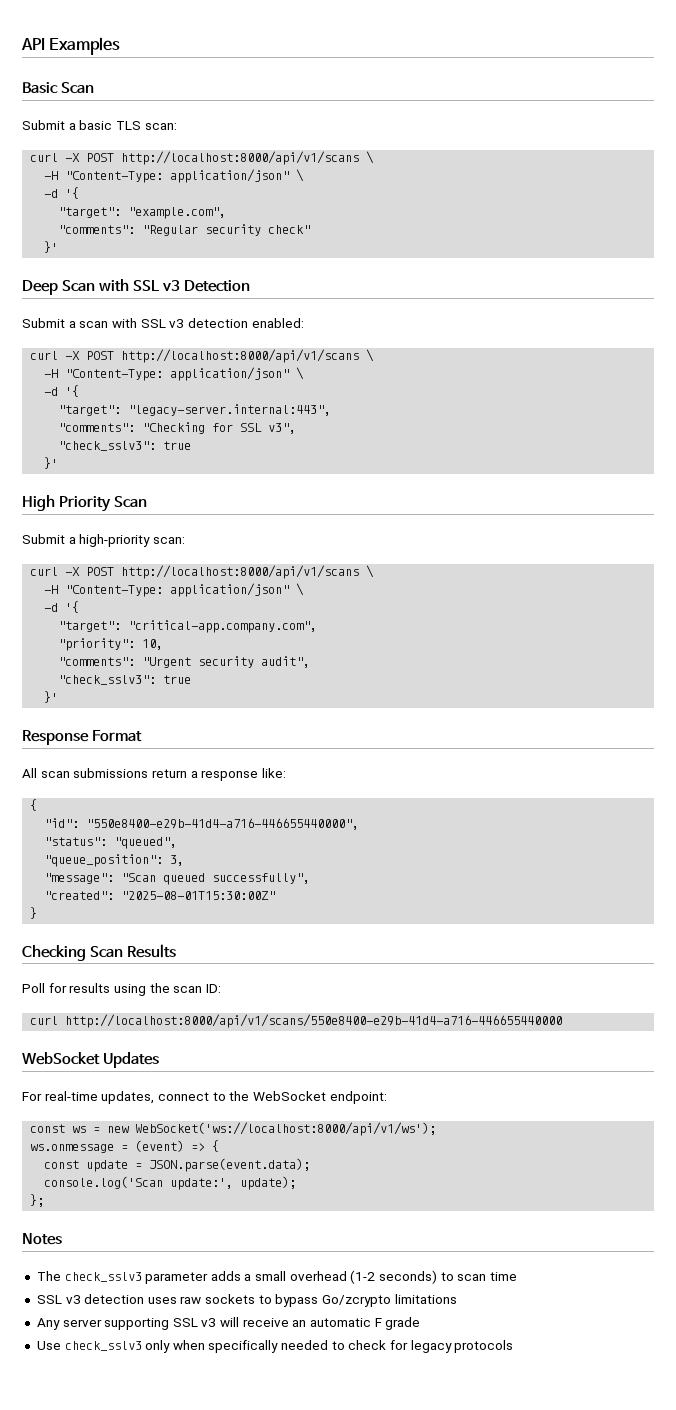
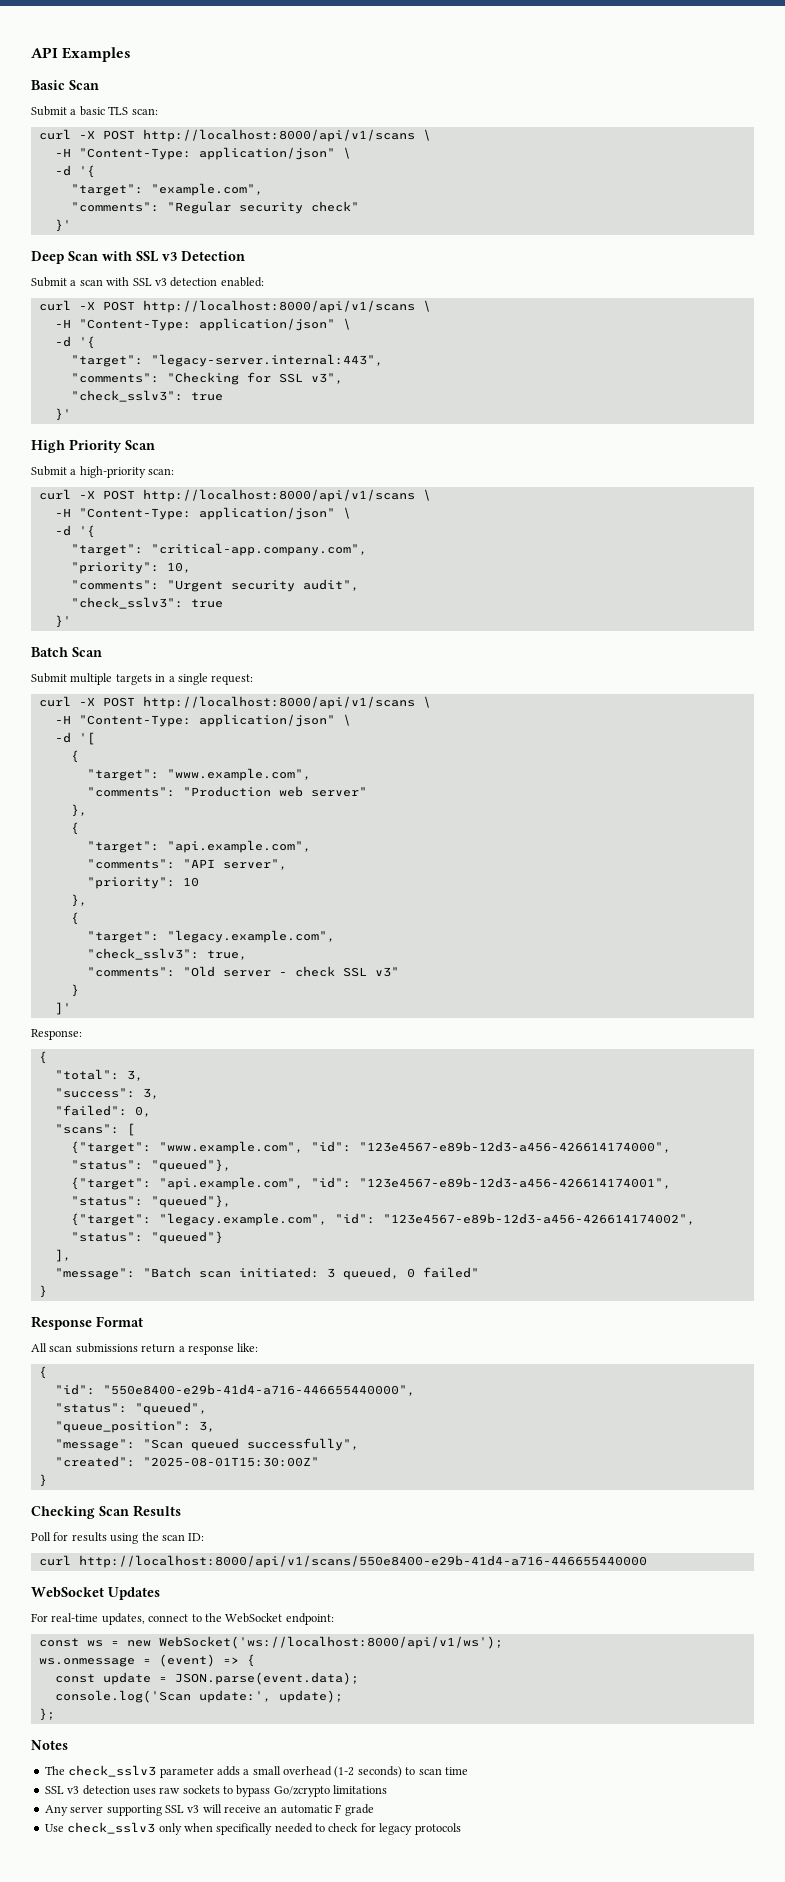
(59, 697) none -> [31,647,102,657] [31,673,254,685] [38,696,431,709] [54,714,351,727] [54,732,95,745] [70,750,79,763] [86,768,311,781] [86,786,367,797] [70,804,87,817] [70,822,79,835] [86,840,311,853] [86,859,287,870] [86,877,199,889] [70,894,87,907] [70,912,79,925] [86,930,335,943] [86,948,247,960] [86,966,399,977] [70,984,79,997] [54,1002,71,1015] [31,1029,82,1040] [38,1051,47,1064] [54,1069,143,1081] [54,1088,159,1099] [54,1105,151,1117] [54,1123,135,1136] [70,1141,671,1154] [70,1159,231,1172] [70,1177,671,1190] [70,1195,231,1208] [70,1213,695,1226] [70,1231,223,1244] [54,1249,71,1262] [54,1267,479,1280] [38,1285,47,1298] // Batch Scan // Submit multiple targets in a single request: // curl -X POST http://localhost:8000/api/v1/scans \ // -H "Content-Type: application/json" \ // -d '[ // { // "target": "www.example.com", // "comments": "Production web server" // }, // { // "target": "api.example.com", // "comments": "API server", // "priority": 10 // }, // { // "target": "legacy.example.com", // "check_sslv3": true, // "comments": "Old server - check SSL v3" // } // ]' // Response: // { // "total": 3, // "success": 3, // "failed": 0, // "scans": [ // {"target": "www.example.com", "id": "123e4567-e89b-12d3-a456-426614174000", "status": "queued"}, // {"target": "api.example.com", "id": "123e4567-e89b-12d3-a456-426614174001", "status": "queued"}, // {"target": "legacy.example.com", "id": "123e4567-e89b-12d3-a456-426614174002", "status": "queued"} // ], // "message": "Batch scan initiated: 3 queued, 0 failed" // }

